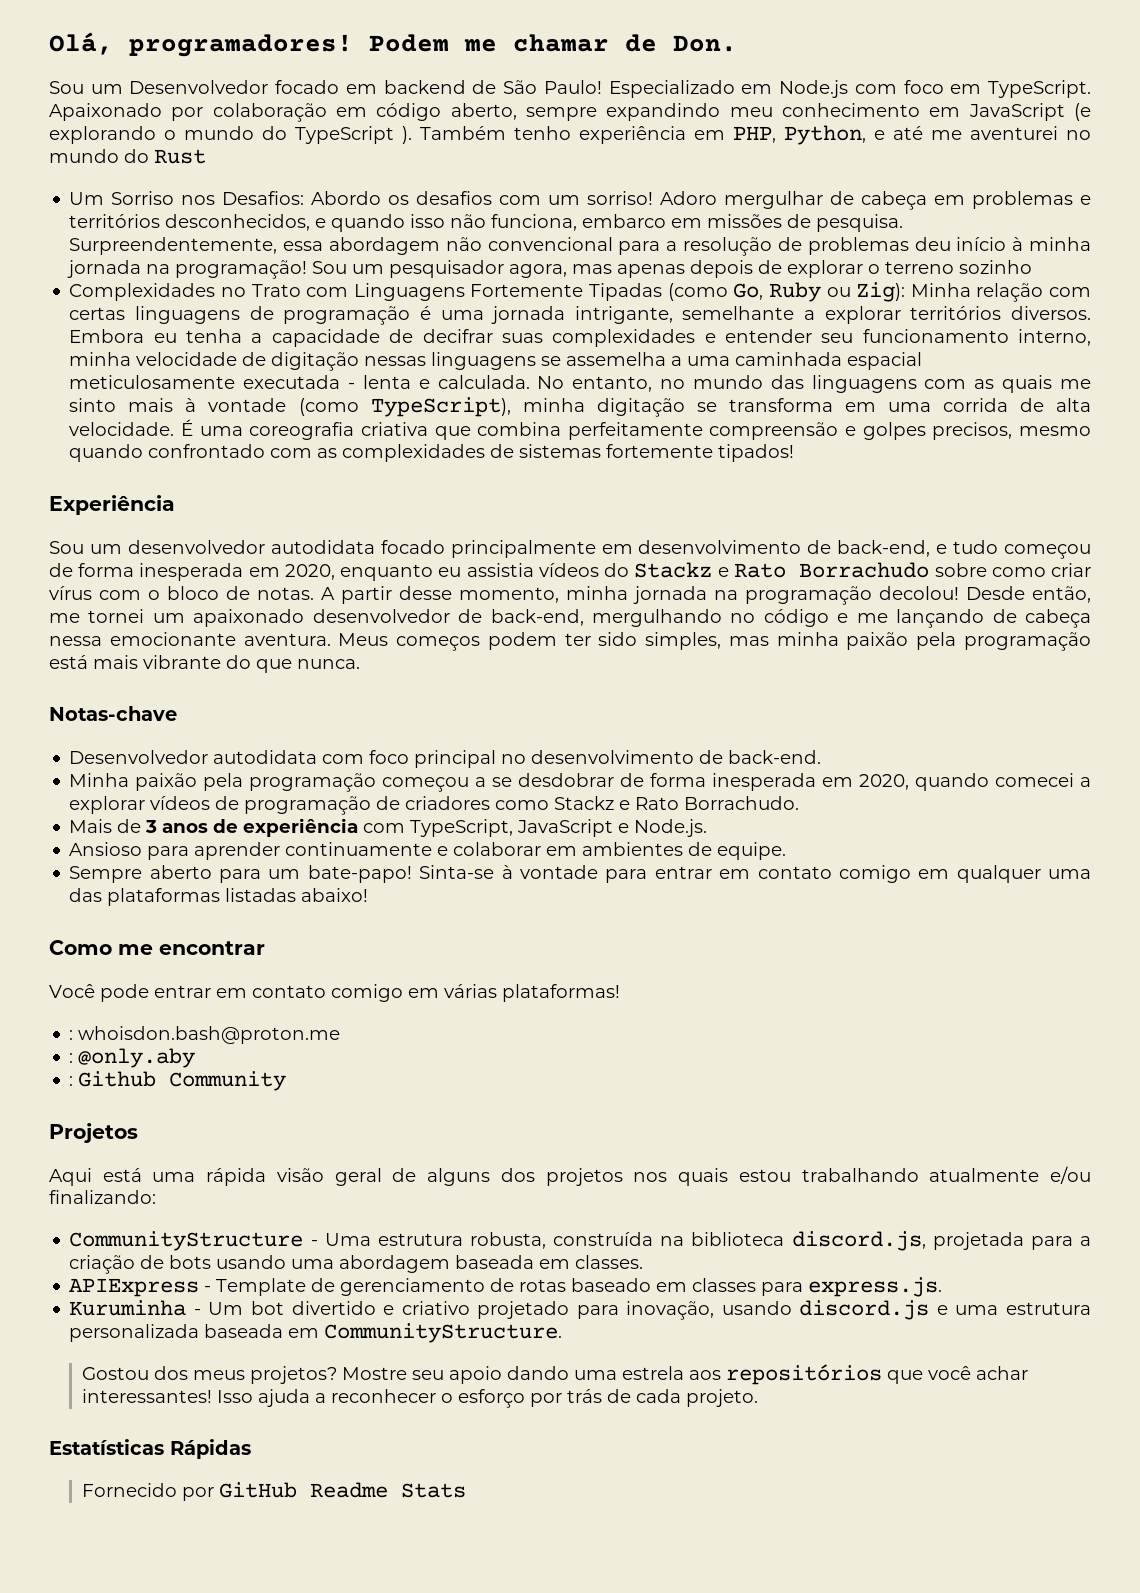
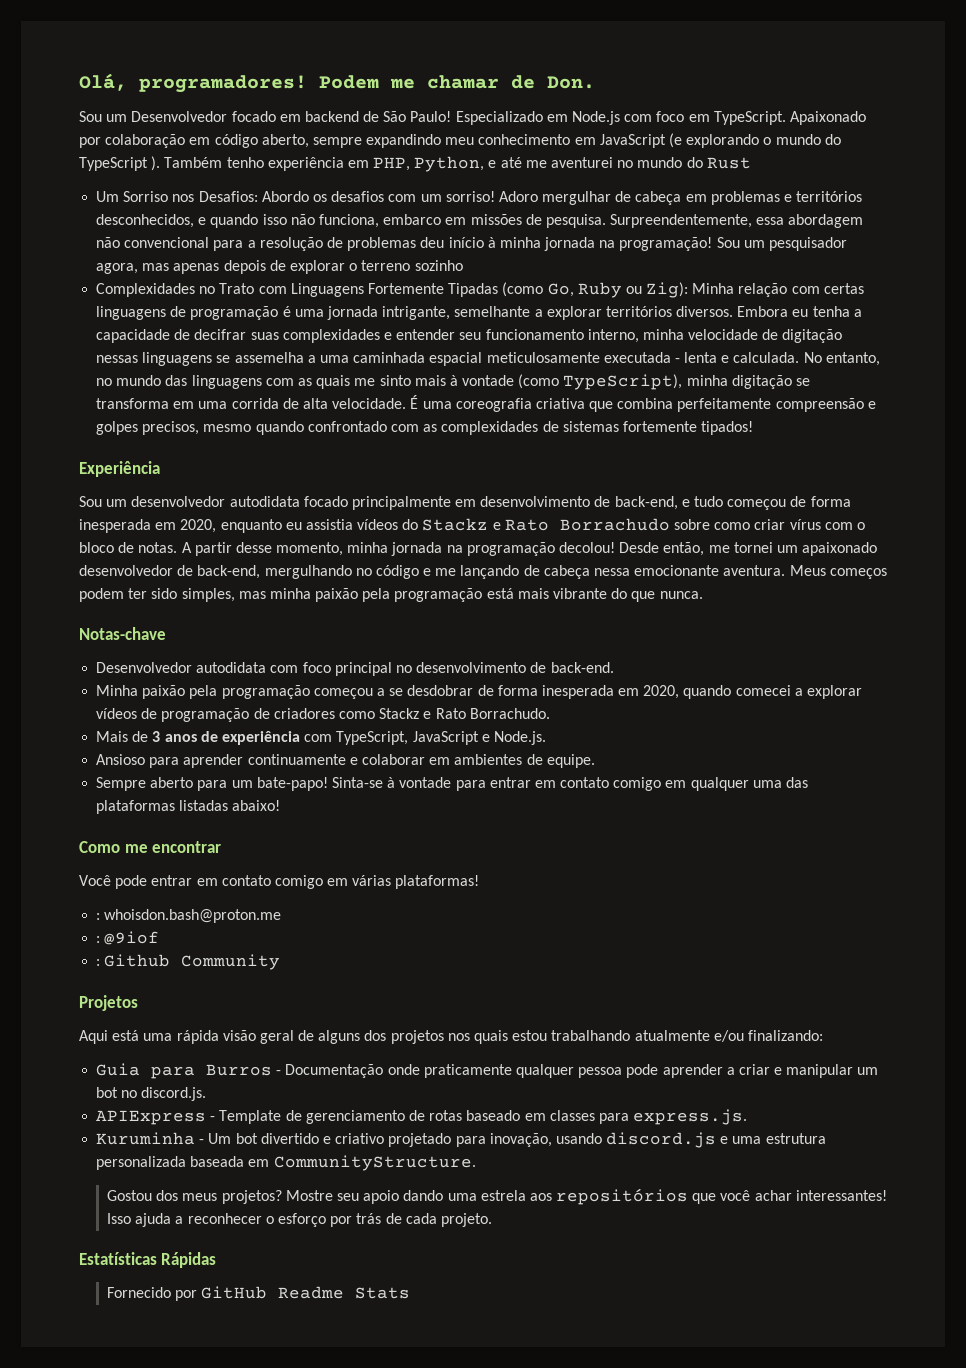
[78,1048,196,1068] @only.aby -> [104,931,160,945] @9iof
[69,1231,1091,1251] [69,1255,644,1274] CommunityStructure - Uma estrutura robusta, construída na biblioteca discord.js, projetada para a criação de bots usando uma abordagem baseada em classes. -> [96,1063,879,1079] [96,1087,207,1101] Guia para Burros - Documentação onde praticamente qualquer pessoa pode aprender a criar e manipular um bot no discord.js.

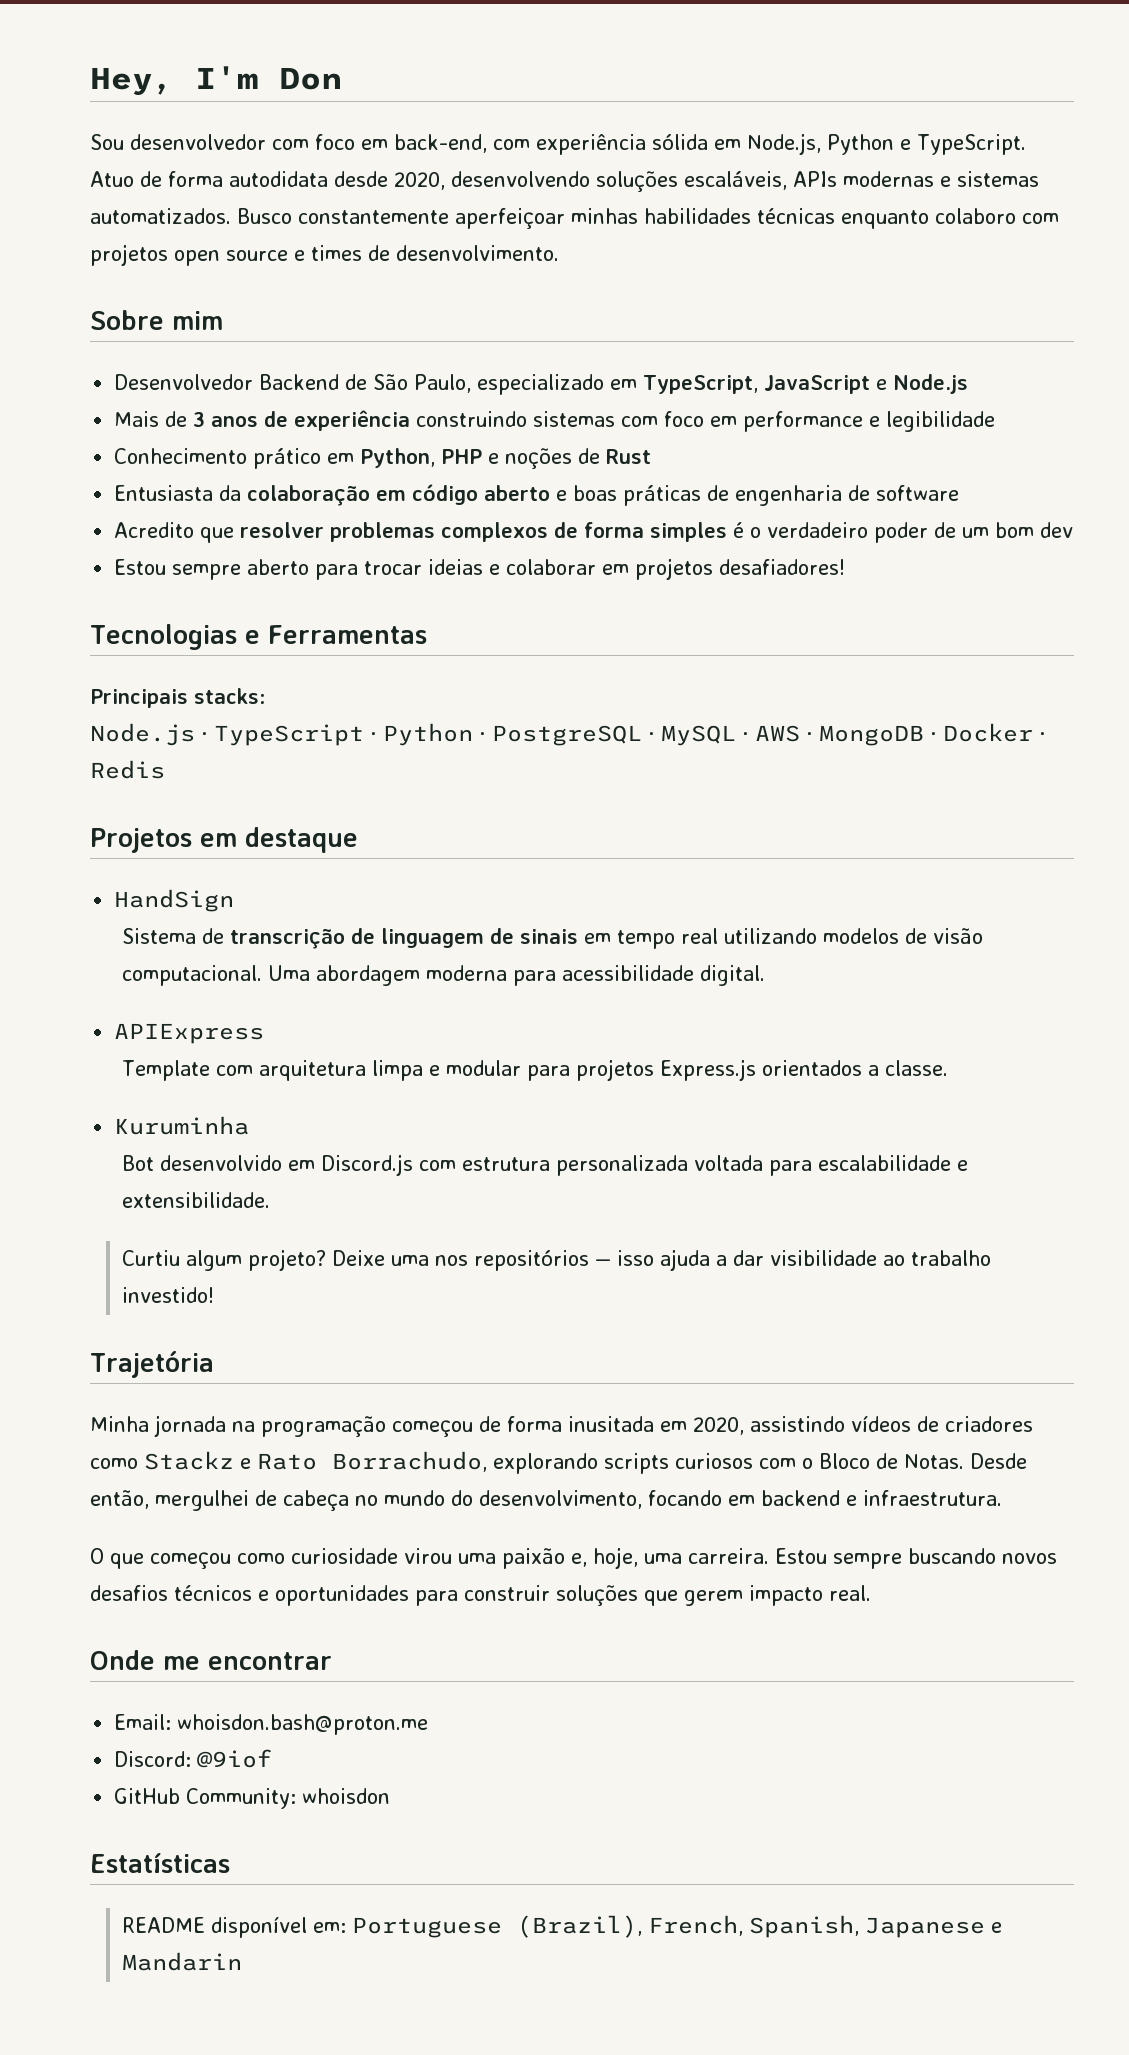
[79,73,595,93] [79,111,866,125] [79,133,841,148] [79,156,751,172] [96,191,863,205] [96,214,864,228] [96,237,848,251] [96,260,463,274] [96,282,864,298] [96,306,862,320] [96,329,843,343] [96,352,880,366] [96,374,811,390] [96,395,876,412] [96,421,754,435] [79,461,160,477] [79,496,851,510] [79,518,865,533] [79,542,878,556] [79,565,887,579] [79,588,703,602] [79,627,166,640] [96,662,614,676] [96,685,863,699] [96,708,550,722] Olá, programadores! Podem me chamar de Don. // Sou um Desenvolvedor focado em backend de São Paulo! Especializado em Node.js com foco em TypeScript. Apaixonado por colaboração em código aberto, sempre expandindo meu conhecimento em JavaScript (e explorando o mundo do TypeScript ). Também tenho experiência em PHP, Python, e até me aventurei no mundo do Rust // Um Sorriso nos Desafios: Abordo os desafios com um sorriso! Adoro mergulhar de cabeça em problemas e territórios desconhecidos, e quando isso não funciona, embarco em missões de pesquisa. Surpreendentemente, essa abordagem não convencional para a resolução de problemas deu início à minha jornada na programação! Sou um pesquisador agora, mas apenas depois de explorar o terreno sozinho // Complexidades no Trato com Linguagens Fortemente Tipadas (como Go, Ruby ou Zig): Minha relação com certas linguagens de programação é uma jornada intrigante, semelhante a explorar territórios diversos. Embora eu tenha a capacidade de decifrar suas complexidades e entender seu funcionamento interno, minha velocidade de digitação nessas linguagens se assemelha a uma caminhada espacial meticulosamente executada - lenta e calculada. No entanto, no mundo das linguagens com as quais me sinto mais à vontade (como TypeScript), minha digitação se transforma em uma corrida de alta velocidade. É uma coreografia criativa que combina perfeitamente compreensão e golpes precisos, mesmo quando confrontado com as complexidades de sistemas fortemente tipados! // Experiência // Sou um desenvolvedor autodidata focado principalmente em desenvolvimento de back-end, e tudo começou de forma inesperada em 2020, enquanto eu assistia vídeos do Stackz e Rato Borrachudo sobre como criar vírus com o bloco de notas. A partir desse momento, minha jornada na programação decolou! Desde então, me tornei um apaixonado desenvolvedor de back-end, mergulhando no código e me lançando de cabeça nessa emocionante aventura. Meus começos podem ter sido simples, mas minha paixão pela programação está mais vibrante do que nunca. // Notas-chave // Desenvolvedor autodidata com foco principal no desenvolvimento de back-end. // Minha paixão pela programação começou a se desdobrar de forma inesperada em 2020, quando comecei a explorar vídeos de programação de criadores como Stackz e Rato Borrachudo. -> [90,66,342,96] [90,133,1026,155] [90,171,1039,192] [90,208,1059,229] [90,244,559,266] [90,310,223,330] [114,374,969,395] Hey, I'm Don // Sou desenvolvedor com foco em back-end, com experiência sólida em Node.js, Python e TypeScript. Atuo de forma autodidata desde 2020, desenvolvendo soluções escaláveis, APIs modernas e sistemas automatizados. Busco constantemente aperfeiçoar minhas habilidades técnicas enquanto colaboro com projetos open source e times de desenvolvimento. // Sobre mim // Desenvolvedor Backend de São Paulo, especializado em TypeScript, JavaScript e Node.js
[304,731,546,745] [96,754,595,768] [96,777,809,791] [96,800,281,814] [79,841,222,853] [79,875,480,889] [96,913,101,920] com TypeScript, JavaScript e Node.js. // Ansioso para aprender continuamente e colaborar em ambientes de equipe. // Sempre aberto para um bate-papo! Sinta-se à vontade para entrar em contato comigo em qualquer uma das plataformas listadas abaixo! // Como me encontrar // Você pode entrar em contato comigo em várias plataformas! // : -> [416,411,996,432] [114,448,652,469] [114,484,960,506] [114,522,1074,543] [114,558,846,580] [90,624,427,650] [90,688,265,708] [90,723,1046,746] [90,760,165,779] [90,827,358,853] [114,889,235,912] [121,928,983,949] [121,965,765,986] [114,1023,265,1044] [121,1059,948,1081] [114,1116,250,1135] [121,1154,968,1176] [121,1192,270,1208] [121,1249,991,1271] [121,1287,214,1303] [90,1351,214,1378] [90,1415,1033,1437] [90,1451,1027,1474] [90,1490,1002,1511] [90,1547,1057,1569] [90,1585,871,1606] [90,1650,332,1670] [114,1714,172,1730] construindo sistemas com foco em performance e legibilidade // Conhecimento prático em Python, PHP e noções de Rust // Entusiasta da colaboração em código aberto e boas práticas de engenharia de software // Acredito que resolver problemas complexos de forma simples é o verdadeiro poder de um bom dev // Estou sempre aberto para trocar ideias e colaborar em projetos desafiadores! // Tecnologias e Ferramentas // Principais stacks: // Node.js · TypeScript · Python · PostgreSQL · MySQL · AWS · MongoDB · Docker · Redis // Projetos em destaque // HandSign // Sistema de transcrição de linguagem de sinais em tempo real utilizando modelos de visão computacional. Uma abordagem moderna para acessibilidade digital. // APIExpress // Template com arquitetura limpa e modular para projetos Express.js orientados a classe. // Kuruminha // Bot desenvolvido em Discord.js com estrutura personalizada voltada para escalabilidade e extensibilidade. // Curtiu algum projeto? Deixe uma nos repositórios — isso ajuda a dar visibilidade ao trabalho investido! // Trajetória // Minha jornada na programação começou de forma inusitada em 2020, assistindo vídeos de criadores como Stackz e Rato Borrachudo, explorando scripts curiosos com o Bloco de Notas. Desde então, mergulhei de cabeça no mundo do desenvolvimento, focando em backend e infraestrutura. // O que começou como curiosidade virou uma paixão e, hoje, uma carreira. Estou sempre buscando novos desafios técnicos e oportunidades para construir soluções que gerem impacto real. // Onde me encontrar // Email:
[96,936,101,943] : -> [114,1751,192,1767] Discord:
[96,954,281,970] [79,995,138,1011] [79,1030,823,1044] [96,1063,879,1079] [96,1087,207,1101] [96,1109,748,1125] [96,1132,826,1148] [96,1155,476,1171] [107,1188,887,1205] [107,1213,492,1227] [79,1252,217,1268] [107,1286,411,1301] : Github Community // Projetos // Aqui está uma rápida visão geral de alguns dos projetos nos quais estou trabalhando atualmente e/ou finalizando: // Guia para Burros - Documentação onde praticamente qualquer pessoa pode aprender a criar e manipular um bot no discord.js. // APIExpress - Template de gerenciamento de rotas baseado em classes para express.js. // Kuruminha - Um bot divertido e criativo projetado para inovação, usando discord.js e uma estrutura personalizada baseada em CommunityStructure. // Gostou dos meus projetos? Mostre seu apoio dando uma estrela aos repositórios que você achar interessantes! Isso ajuda a reconhecer o esforço por trás de cada projeto. // Estatísticas Rápidas // Fornecido por GitHub Readme Stats -> [114,1788,391,1809] [90,1853,230,1873] [121,1915,1002,1938] [121,1952,242,1971] GitHub Community: whoisdon // Estatísticas // README disponível em: Portuguese (Brazil), French, Spanish, Japanese e Mandarin

